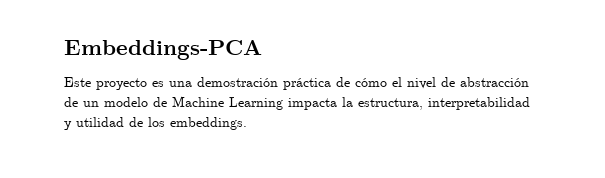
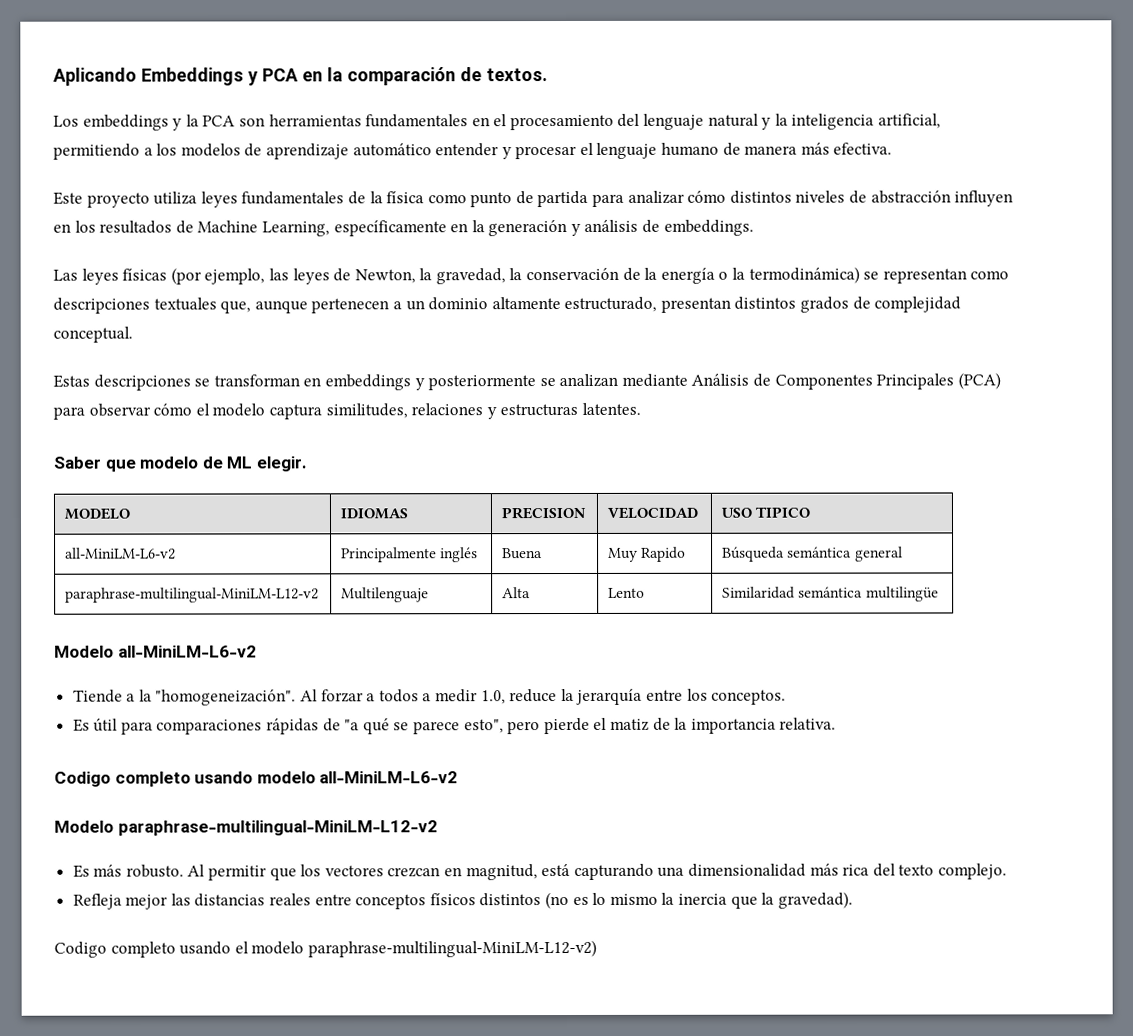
[64,40,262,60] [64,77,529,90] [64,96,530,110] [64,117,247,130] Embeddings-PCA // Este proyecto es una demostración práctica de cómo el nivel de abstracción de un modelo de Machine Learning impacta la estructura, interpretabilidad y utilidad de los embeddings. -> [53,67,548,86] [53,113,942,131] [53,142,893,160] [53,190,1014,208] [53,219,754,237] [53,266,1010,285] [53,296,962,314] [53,326,133,343] [53,372,1001,391] [53,402,641,420] [53,456,307,472] [64,507,132,520] [340,508,410,520] [501,506,588,520] [607,506,700,519] [721,506,811,518] [65,547,177,560] [341,547,479,563] [502,548,544,560] [608,546,687,562] [722,546,903,562] [65,587,320,603] [341,587,430,603] [502,587,532,599] [608,587,646,598] [722,586,939,602] [54,645,257,658] [72,688,787,706] [72,717,837,735] [54,771,459,787] [54,820,438,836] [72,863,1007,881] [72,891,853,910] [54,939,597,958] Aplicando Embeddings y PCA en la comparación de textos. // Los embeddings y la PCA son herramientas fundamentales en el procesamiento del lenguaje natural y la inteligencia artificial, permitiendo a los modelos de aprendizaje automático entender y procesar el lenguaje humano de manera más efectiva. // Este proyecto utiliza leyes fundamentales de la física como punto de partida para analizar cómo distintos niveles de abstracción influyen en los resultados de Machine Learning, específicamente en la generación y análisis de embeddings. // Las leyes físicas (por ejemplo, las leyes de Newton, la gravedad, la conservación de la energía o la termodinámica) se representan como descripciones textuales que, aunque pertenecen a un dominio altamente estructurado, presentan distintos grados de complejidad conceptual. // Estas descripciones se transforman en embeddings y posteriormente se analizan mediante Análisis de Componentes Principales (PCA) para observar cómo el modelo captura similitudes, relaciones y estructuras latentes. // Saber que modelo de ML elegir. // MODELO | IDIOMAS | PRECISION | VELOCIDAD | USO TIPICO // all-MiniLM-L6-v2 | Principalmente inglés | Buena | Muy Rapido | Búsqueda semántica general // paraphrase-multilingual-MiniLM-L12-v2 | Multilenguaje | Alta | Lento | Similaridad semántica multilingüe // Modelo all-MiniLM-L6-v2 // Tiende a la "homogeneización". Al forzar a todos a medir 1.0, reduce la jerarquía entre los conceptos. // Es útil para comparaciones rápidas de "a qué se parece esto", pero pierde el matiz de la importancia relativa. // Codigo completo usando modelo all-MiniLM-L6-v2 // Modelo paraphrase-multilingual-MiniLM-L12-v2 // Es más robusto. Al permitir que los vectores crezcan en magnitud, está capturando una dimensionalidad más rica del texto complejo. // Refleja mejor las distancias reales entre conceptos físicos distintos (no es lo mismo la inercia que la gravedad). // Codigo completo usando el modelo paraphrase-multilingual-MiniLM-L12-v2)

